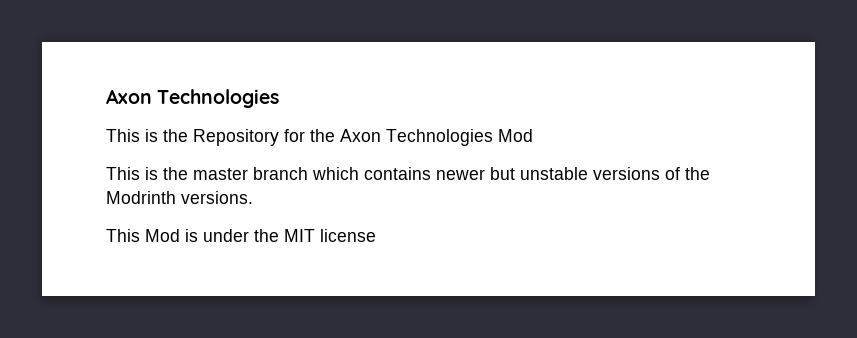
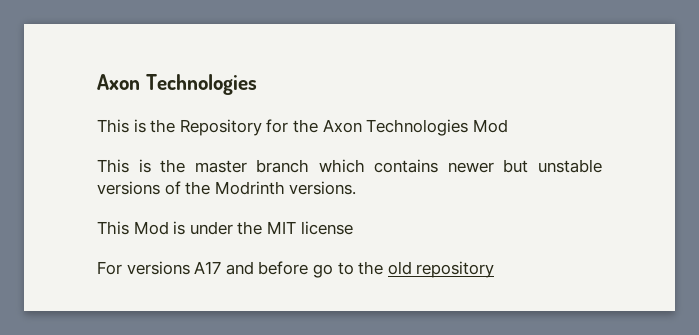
(376, 235) none -> [97,261,495,278] // For versions A17 and before go to the old repository

